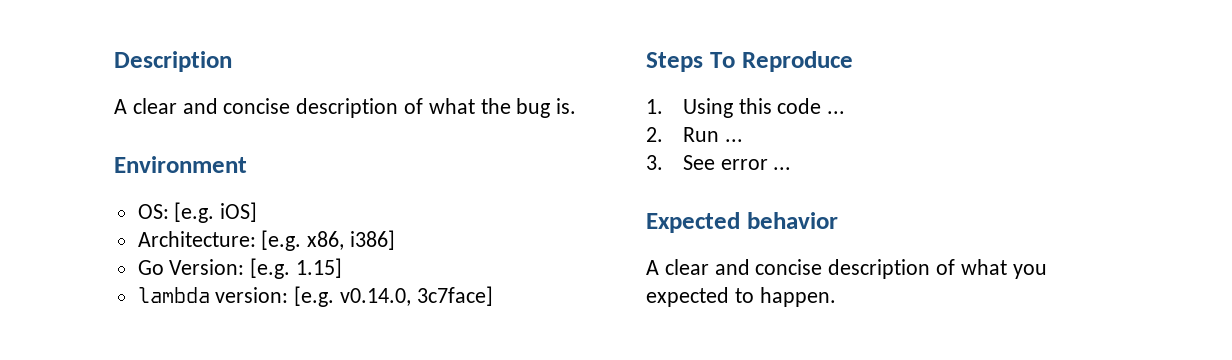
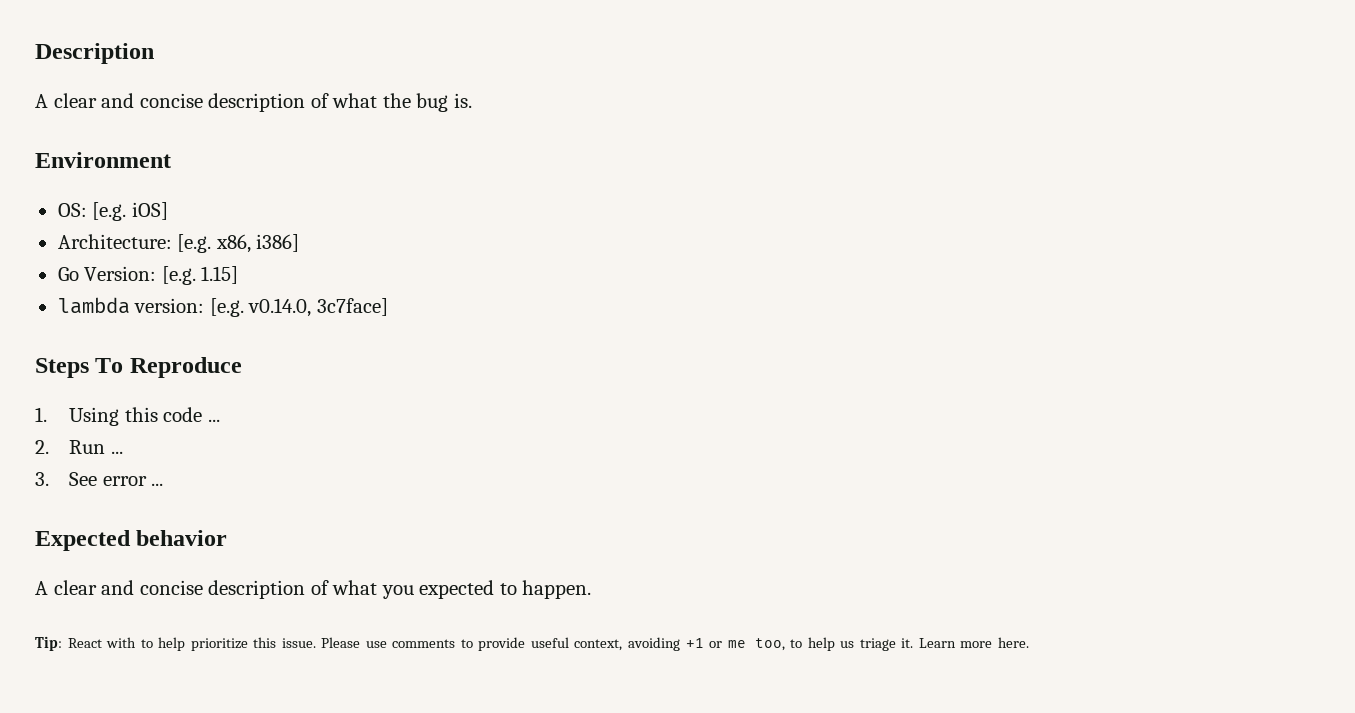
(836, 297) none -> [35,636,1029,651] // Tip: React with to help prioritize this issue. Please use comments to provide useful context, avoiding +1 or me too, to help us triage it. Learn more here.

